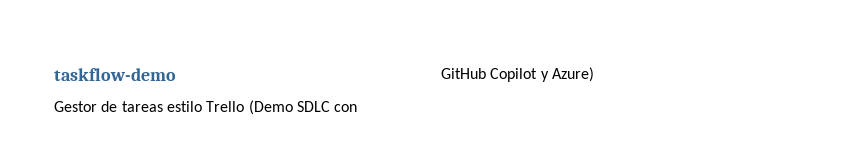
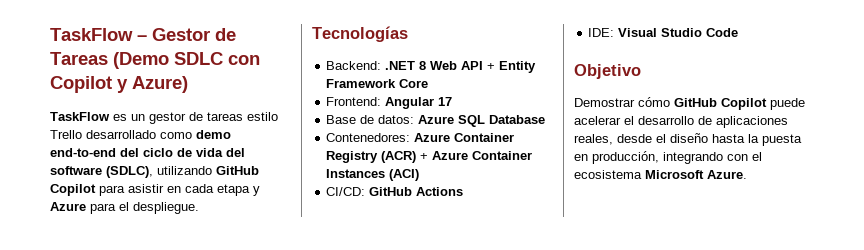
[54,68,176,81] [54,100,358,115] [441,67,594,82] taskflow-demo // Gestor de tareas estilo Trello (Demo SDLC con GitHub Copilot y Azure) -> [50,28,236,41] [50,52,260,69] [50,76,188,93] [50,112,278,124] [50,130,231,139] [50,148,245,157] [50,166,259,178] [50,184,260,196] [50,202,199,214] [312,26,408,42] [326,61,537,73] [326,79,429,88] [326,97,453,109] [326,115,546,127] [326,133,515,142] [326,151,533,163] [326,169,420,181] [326,187,464,196] [588,28,739,37] [574,64,641,79] [574,97,805,110] [574,116,788,128] [574,133,802,146] [574,151,762,164] [574,170,747,179] TaskFlow – Gestor de Tareas (Demo SDLC con Copilot y Azure) // TaskFlow es un gestor de tareas estilo Trello desarrollado como demo end-to-end del ciclo de vida del software (SDLC), utilizando GitHub Copilot para asistir en cada etapa y Azure para el despliegue. // Tecnologías // Backend: .NET 8 Web API + Entity Framework Core // Frontend: Angular 17 // Base de datos: Azure SQL Database // Contenedores: Azure Container Registry (ACR) + Azure Container Instances (ACI) // CI/CD: GitHub Actions // IDE: Visual Studio Code // Objetivo // Demostrar cómo GitHub Copilot puede acelerar el desarrollo de aplicaciones reales, desde el diseño hasta la puesta en producción, integrando con el ecosistema Microsoft Azure.

